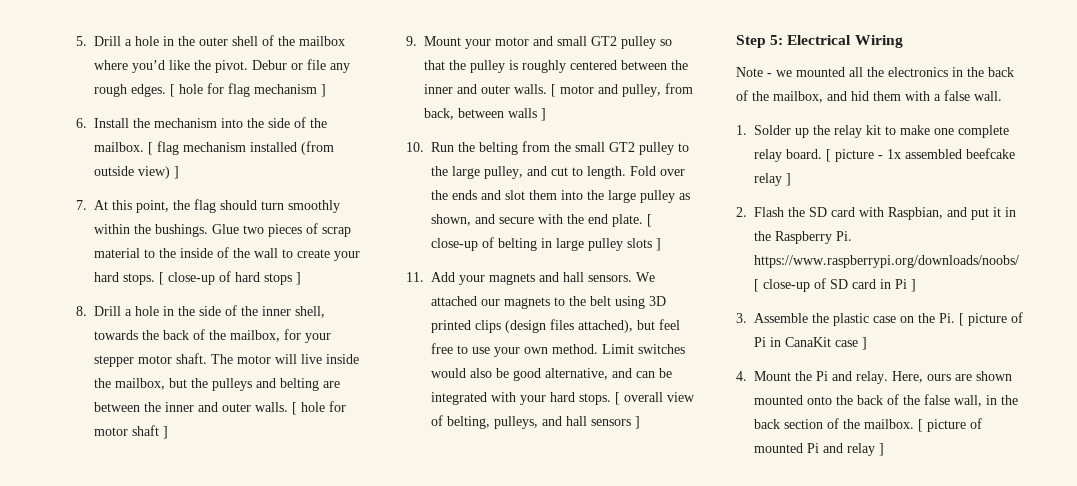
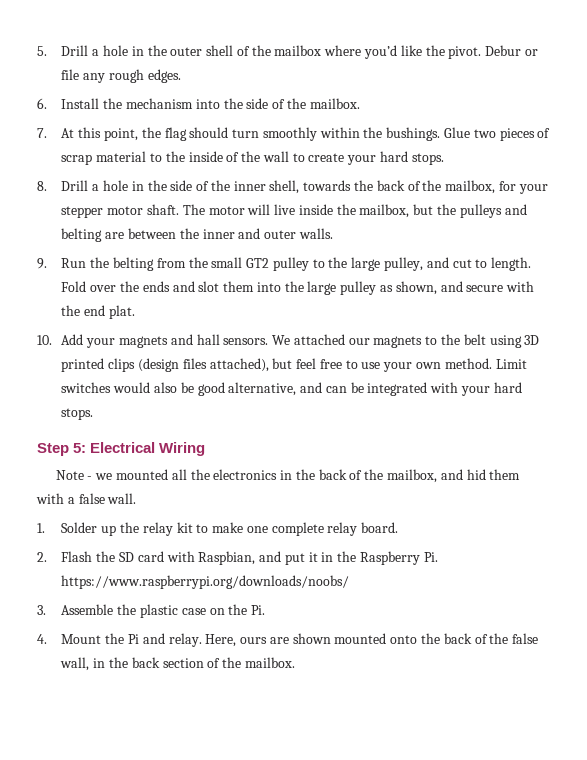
[170,83,326,97] [ hole for flag mechanism ] -> (181, 76) none
[148,141,334,155] [94,166,179,179] [ flag mechanism installed (from outside view) ] -> (360, 103) none
[159,271,301,285] [ close-up of hard stops ] -> (444, 159) none
[292,401,346,415] [94,425,168,439] [406,36,672,49] [424,60,688,73] [424,83,693,97] [424,108,546,121] [406,142,424,152] [ hole for motor shaft ] // 9. Mount your motor and small GT2 pulley so that the pulley is roughly centered between the inner and outer walls. [ motor and pulley, from back, between walls ] // 10. -> [37,258,47,269] // 9.
[612,214,652,227] [431,237,661,251] [406,272,424,282] plate. [ close-up of belting in large pulley slots ] // 11. -> [108,305,135,319] [37,335,52,345] plat. // 10.
[615,392,695,405] [431,415,640,429] [ overall view of belting, pulleys, and hall sensors ] -> (94, 414) none
[826,148,1015,162] [754,173,791,186] [ picture - 1x assembled beefcake relay ] -> (399, 527) none
[754,278,916,292] [ close-up of SD card in Pi ] -> (350, 582) none
[959,312,1023,326] [754,337,867,350] [ picture of Pi in CanaKit case ] -> (266, 610) none
[918,418,982,432] [754,443,884,456] [ picture of mounted Pi and relay ] -> (295, 662) none

